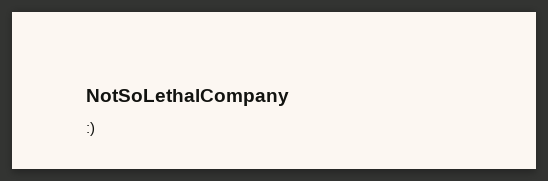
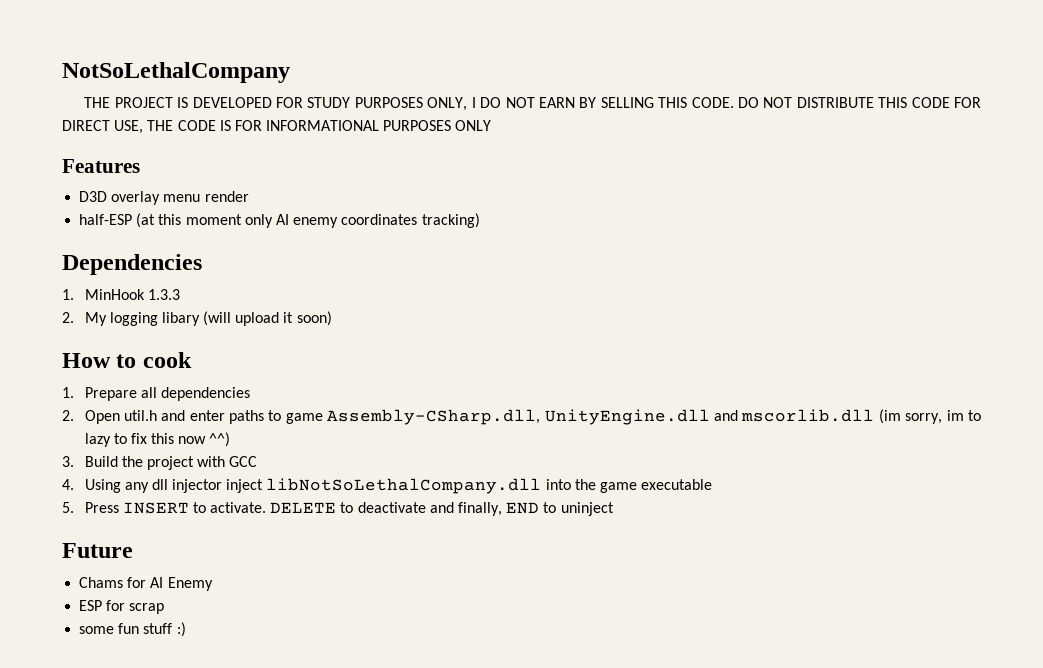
(289, 97) none -> [84,97,982,111] [62,120,492,134] [62,159,140,173] [79,191,249,205] [79,213,480,228] [62,254,202,275] [62,289,180,300] [62,311,332,326] [62,352,192,368] [62,387,250,401] [62,409,981,425] [84,432,231,447] [62,456,258,470] [62,478,713,494] [62,502,614,516] [62,543,133,558] [79,577,213,591] [79,600,165,614] [79,623,173,634] THE PROJECT IS DEVELOPED FOR STUDY PURPOSES ONLY, I DO NOT EARN BY SELLING THIS CODE. DO NOT DISTRIBUTE THIS CODE FOR DIRECT USE, THE CODE IS FOR INFORMATIONAL PURPOSES ONLY // Features // D3D overlay menu render // half-ESP (at this moment only AI enemy coordinates tracking) // Dependencies // 1. MinHook 1.3.3 // 2. My logging libary (will upload it soon) // How to cook // 1. Prepare all dependencies // 2. Open util.h and enter paths to game Assembly-CSharp.dll, UnityEngine.dll and mscorlib.dll (im sorry, im to lazy to fix this now ^^) // 3. Build the project with GCC // 4. Using any dll injector inject libNotSoLethalCompany.dll into the game executable // 5. Press INSERT to activate. DELETE to deactivate and finally, END to uninject // Future // Chams for AI Enemy // ESP for scrap // some fun stuff

